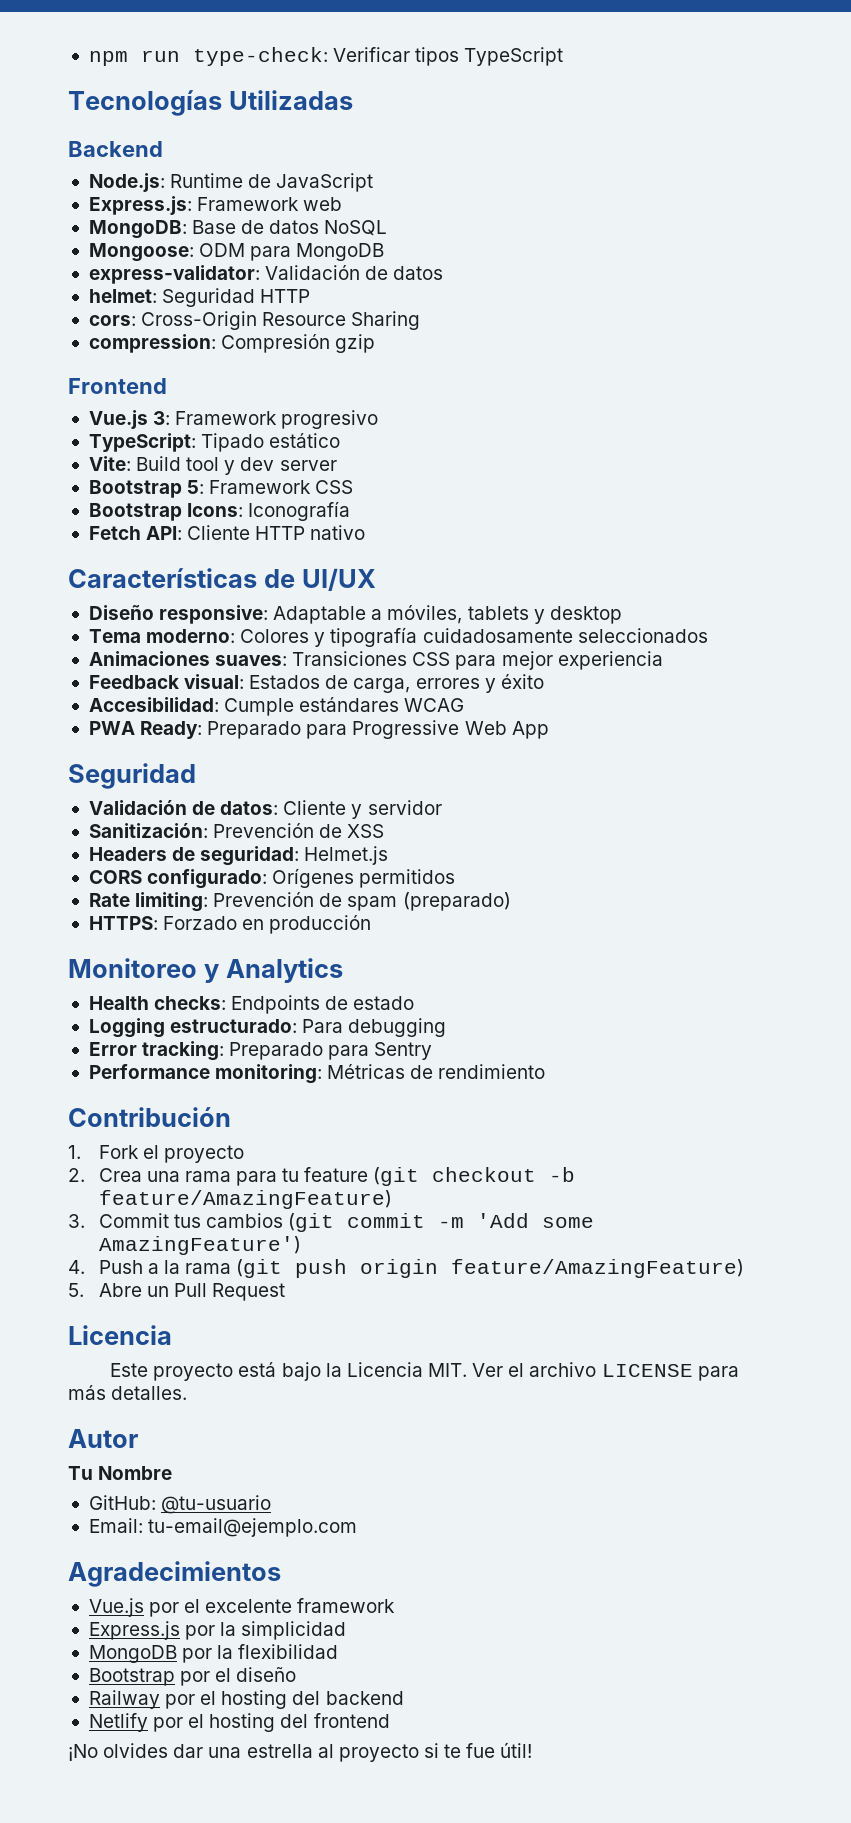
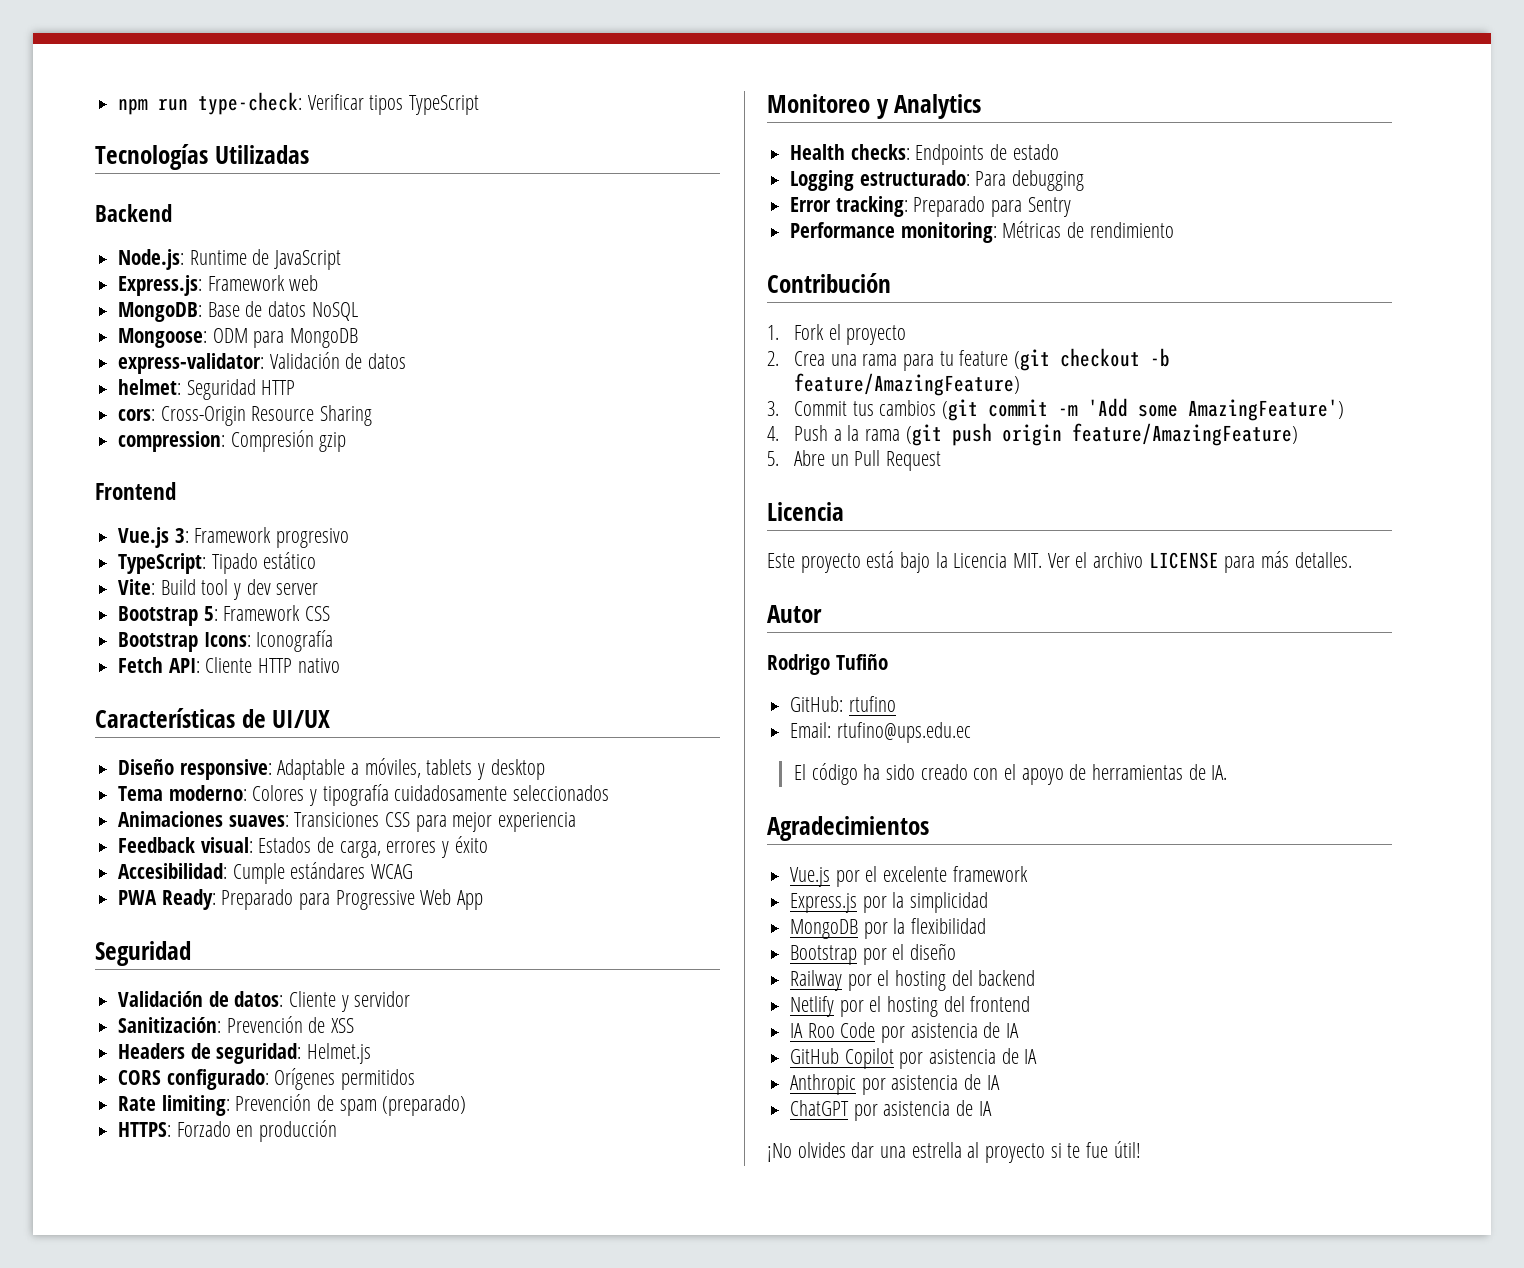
[68,1466,173,1480] Tu Nombre -> [767,654,888,675] Rodrigo Tufiño
[161,1495,272,1514] @tu-usuario -> [848,696,896,712] rtufino
[148,1518,358,1537] tu-email@ejemplo.com -> [836,722,971,743] [793,763,1228,785] rtufino@ups.edu.ec // El código ha sido creado con el apoyo de herramientas de IA.
(390, 1720) none -> [790,1022,1020,1043] [790,1048,1038,1069] [790,1074,1000,1095] [790,1100,992,1121] // IA Roo Code por asistencia de IA // GitHub Copilot por asistencia de IA // Anthropic por asistencia de IA // ChatGPT por asistencia de IA

